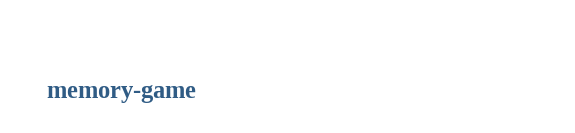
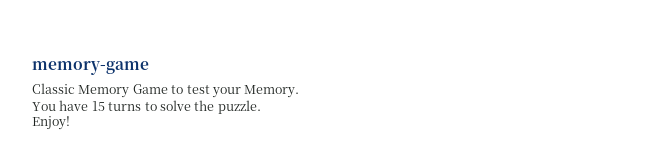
(196, 93) none -> [32,83,300,98] [32,100,261,114] [32,116,70,130] // Classic Memory Game to test your Memory. // You have 15 turns to solve the puzzle. // Enjoy!

